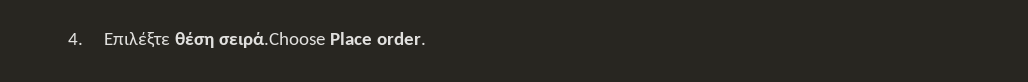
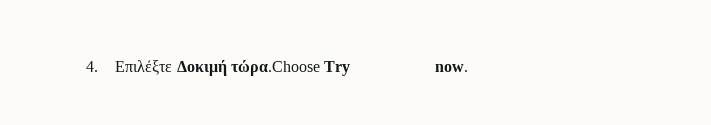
[175,32,427,48] θέση σειρά.Choose Place order. -> [176,60,469,76] Δοκιμή τώρα.Choose Try now.

